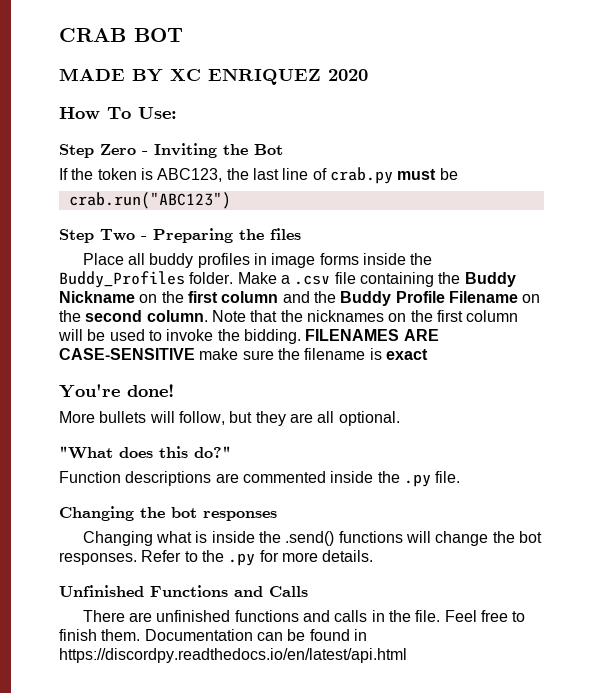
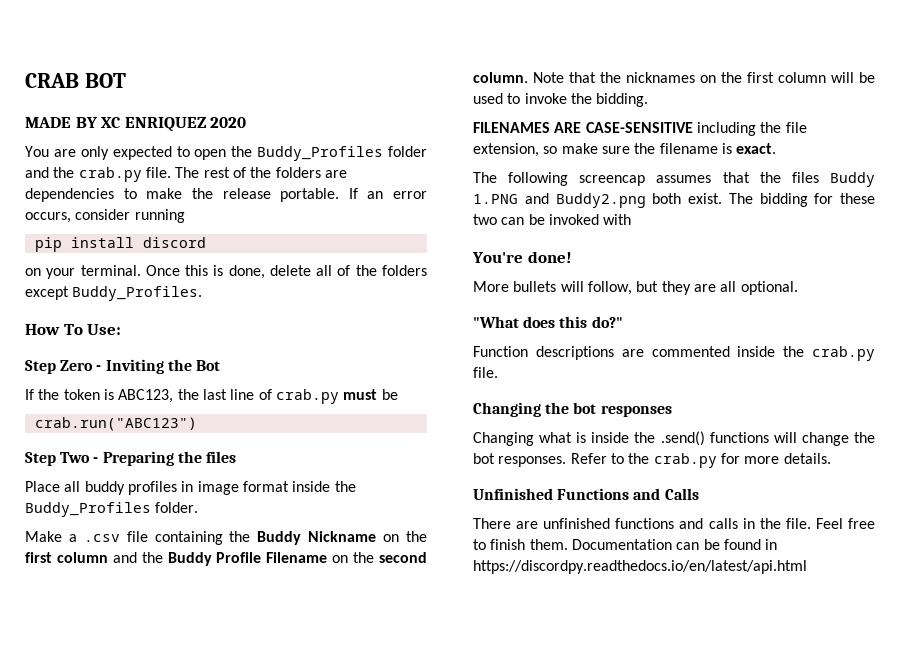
(368, 75) none -> [25,146,427,161] [25,167,347,182] [25,188,427,202] [25,209,185,223] [34,237,206,252] [25,265,427,279] [25,286,203,301] // You are only expected to open the Buddy_Profiles folder and the crab.py file. The rest of the folders are dependencies to make the release portable. If an error occurs, consider running // pip install discord // on your terminal. Once this is done, delete all of the folders except Buddy_Profiles.
[319,253,359,265] forms -> [242,481,289,492] format
(234, 278) none -> (199, 507) //
(301, 336) none -> (649, 100) //
(195, 354) none -> [696,122,807,136] [473,143,558,157] including the file extension, so
[385,349,428,360] exact -> [736,143,777,154] [473,172,875,187] [473,193,875,208] [473,214,632,225] exact. // The following screencap assumes that the files Buddy 1.PNG and Buddy2.png both exist. The bidding for these two can be invoked with
[403,474,431,487] .py -> [812,346,875,361] crab.py
[228,553,256,566] .py -> [653,453,717,468] crab.py

